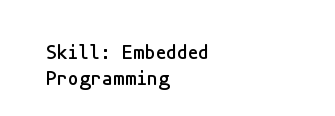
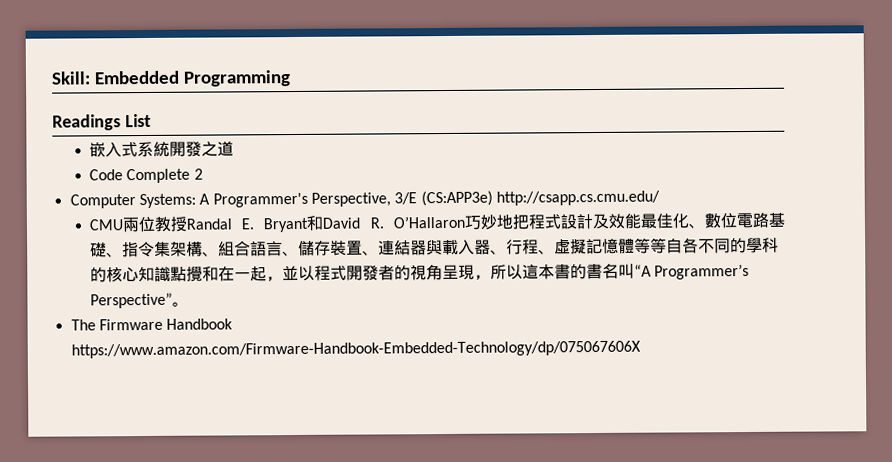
(170, 80) none -> [52,113,151,131] [88,141,234,158] [88,168,203,184] [69,190,660,209] [88,212,785,233] [89,236,779,258] [89,263,750,283] [89,292,189,309] [70,318,234,331] [70,340,641,359] // Readings List // 嵌入式系統開發之道 // Code Complete 2 // Computer Systems: A Programmer's Perspective, 3/E (CS:APP3e) http://csapp.cs.cmu.edu/ // CMU兩位教授Randal E. Bryant和David R. O’Hallaron巧妙地把程式設計及效能最佳化、數位電路基礎、指令集架構、組合語言、儲存裝置、連結器與載入器、行程、虛擬記憶體等等自各不同的學科的核心知識點攪和在一起，並以程式開發者的視角呈現，所以這本書的書名叫“A Programmer’s Perspective”。 // The Firmware Handbook https://www.amazon.com/Firmware-Handbook-Embedded-Technology/dp/075067606X

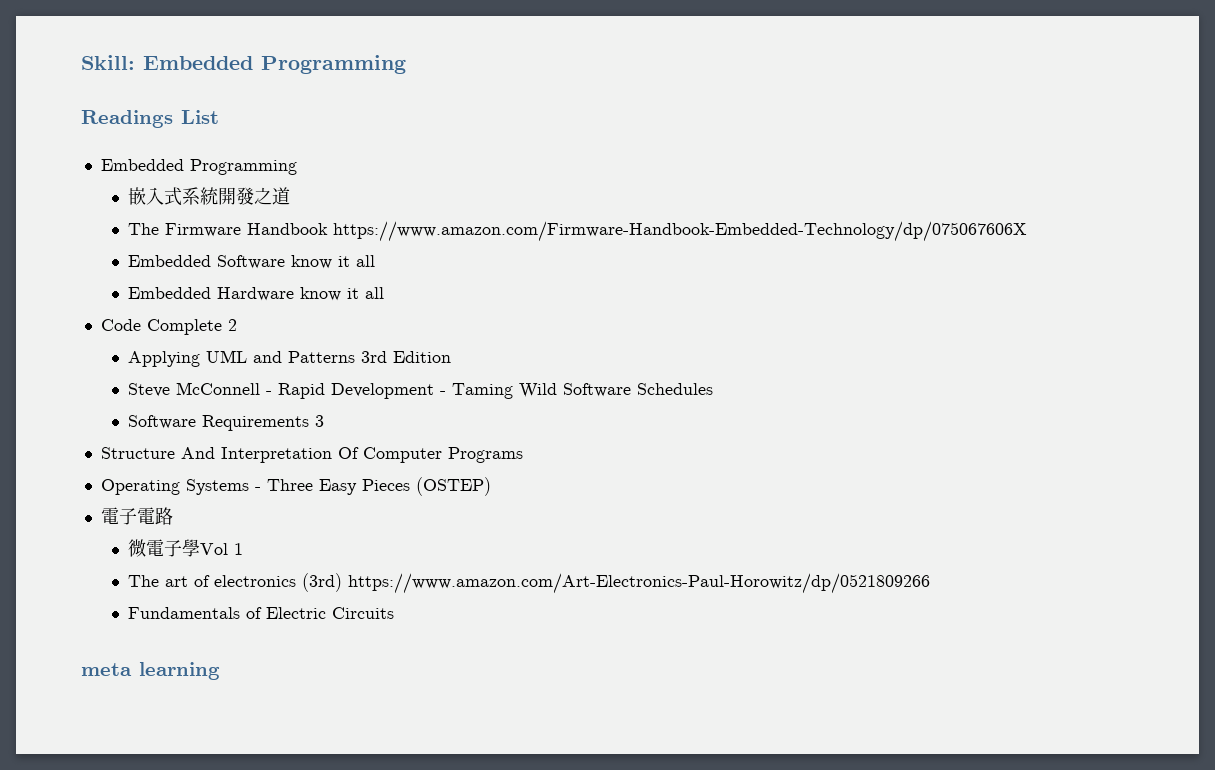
(151, 120) none -> [100,159,297,175] // Embedded Programming
[88,168,203,184] [69,190,660,209] [88,212,785,233] [89,236,779,258] [89,263,750,283] [89,292,189,309] [70,318,234,331] [70,340,641,359] Code Complete 2 // Computer Systems: A Programmer's Perspective, 3/E (CS:APP3e) http://csapp.cs.cmu.edu/ // CMU兩位教授Randal E. Bryant和David R. O’Hallaron巧妙地把程式設計及效能最佳化、數位電路基礎、指令集架構、組合語言、儲存裝置、連結器與載入器、行程、虛擬記憶體等等自各不同的學科的核心知識點攪和在一起，並以程式開發者的視角呈現，所以這本書的書名叫“A Programmer’s Perspective”。 // The Firmware Handbook https://www.amazon.com/Firmware-Handbook-Embedded-Technology/dp/075067606X -> [127,221,1027,242] [127,255,375,269] [127,287,384,301] [100,319,237,335] [127,350,451,367] [127,382,713,399] [127,415,324,431] [100,447,523,463] [100,477,491,496] [100,507,173,525] [127,539,243,557] [127,573,930,594] [127,607,394,619] [81,662,220,680] The Firmware Handbook https://www.amazon.com/Firmware-Handbook-Embedded-Technology/dp/075067606X // Embedded Software know it all // Embedded Hardware know it all // Code Complete 2 // Applying UML and Patterns 3rd Edition // Steve McConnell - Rapid Development - Taming Wild Software Schedules // Software Requirements 3 // Structure And Interpretation Of Computer Programs // Operating Systems - Three Easy Pieces (OSTEP) // 電子電路 // 微電子學Vol 1 // The art of electronics (3rd) https://www.amazon.com/Art-Electronics-Paul-Horowitz/dp/0521809266 // Fundamentals of Electric Circuits // meta learning

